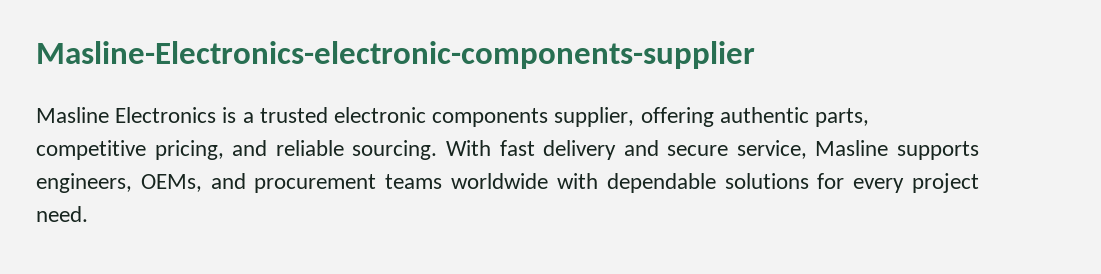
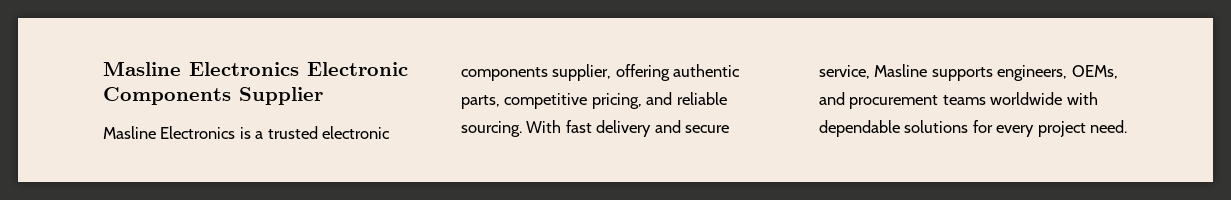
[36,41,755,69] Masline-Electronics-electronic-components-supplier -> [103,61,408,76] [103,87,323,105] Masline Electronics Electronic Components Supplier

